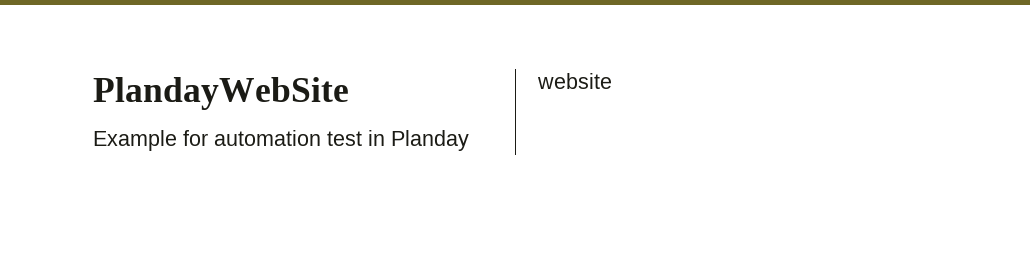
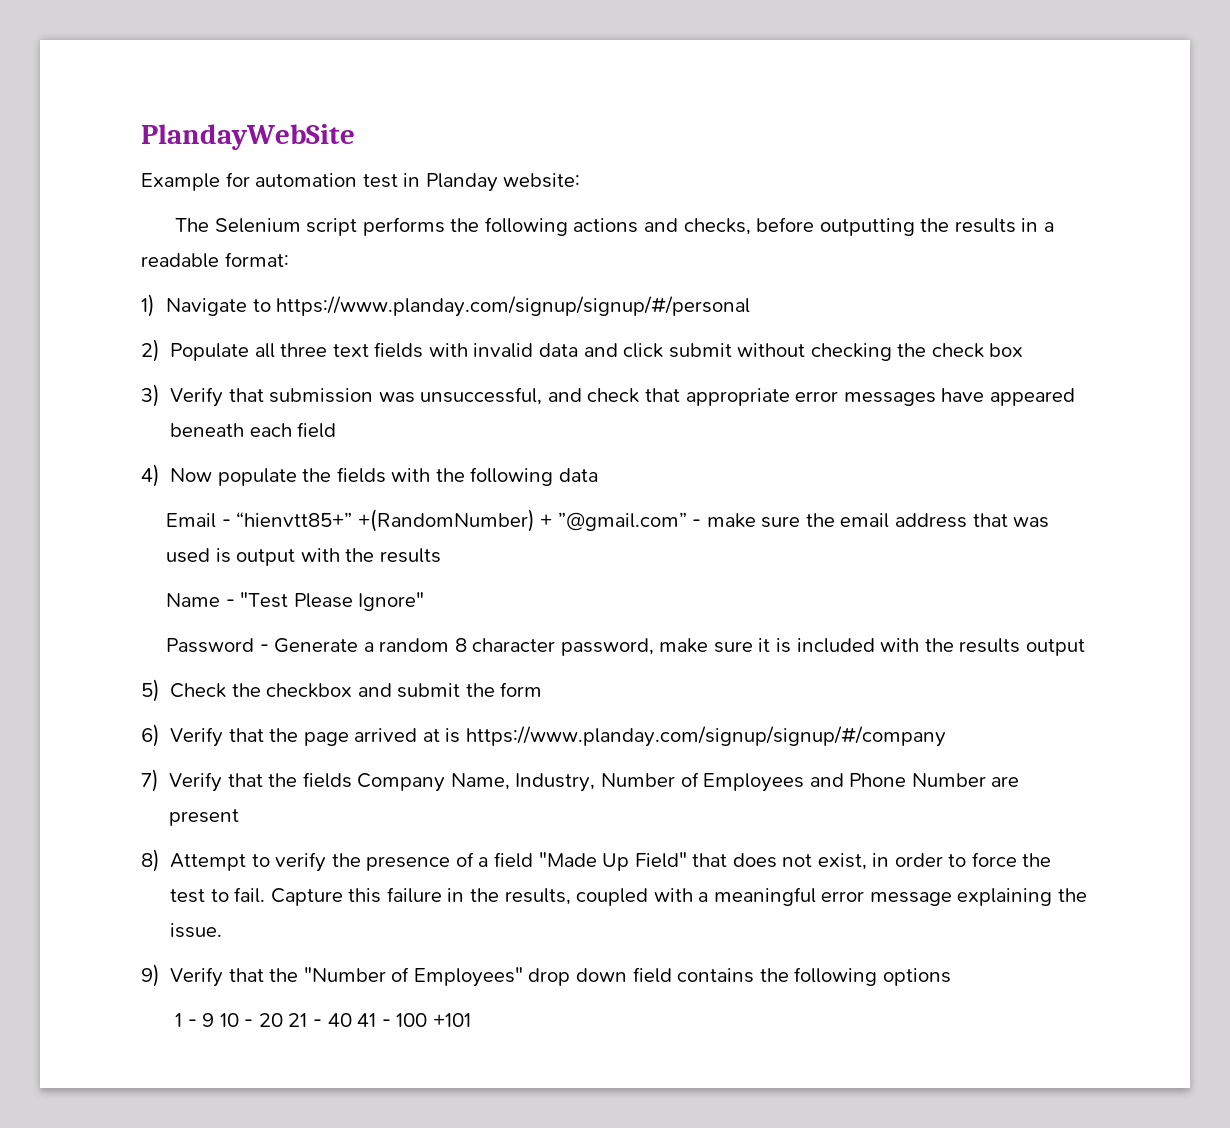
[537,73,612,89] website -> [503,173,581,188] [175,217,1054,236] [141,252,289,268] [141,294,751,317] [141,339,1024,362] [141,384,1075,407] [170,422,337,438] [141,464,598,487] [166,509,1050,532] [166,548,441,566] [166,592,425,611] [166,638,1085,656] [141,679,543,702] [141,724,946,747] [141,769,1020,792] [169,809,240,826] [141,849,1052,872] [170,887,1087,906] [170,923,223,938] [141,964,951,987] [175,1013,471,1027] website: // The Selenium script performs the following actions and checks, before outputting the results in a readable format: // 1) Navigate to https://www.planday.com/signup/signup/#/personal // 2) Populate all three text fields with invalid data and click submit without checking the check box // 3) Verify that submission was unsuccessful, and check that appropriate error messages have appeared beneath each field // 4) Now populate the fields with the following data // Email - “hienvtt85+” +(RandomNumber) + ”@gmail.com” - make sure the email address that was used is output with the results // Name - "Test Please Ignore" // Password - Generate a random 8 character password, make sure it is included with the results output // 5) Check the checkbox and submit the form // 6) Verify that the page arrived at is https://www.planday.com/signup/signup/#/company // 7) Verify that the fields Company Name, Industry, Number of Employees and Phone Number are present // 8) Attempt to verify the presence of a field "Made Up Field" that does not exist, in order to force the test to fail. Capture this failure in the results, coupled with a meaningful error message explaining the issue. // 9) Verify that the "Number of Employees" drop down field contains the following options // 1 - 9 10 - 20 21 - 40 41 - 100 +101

